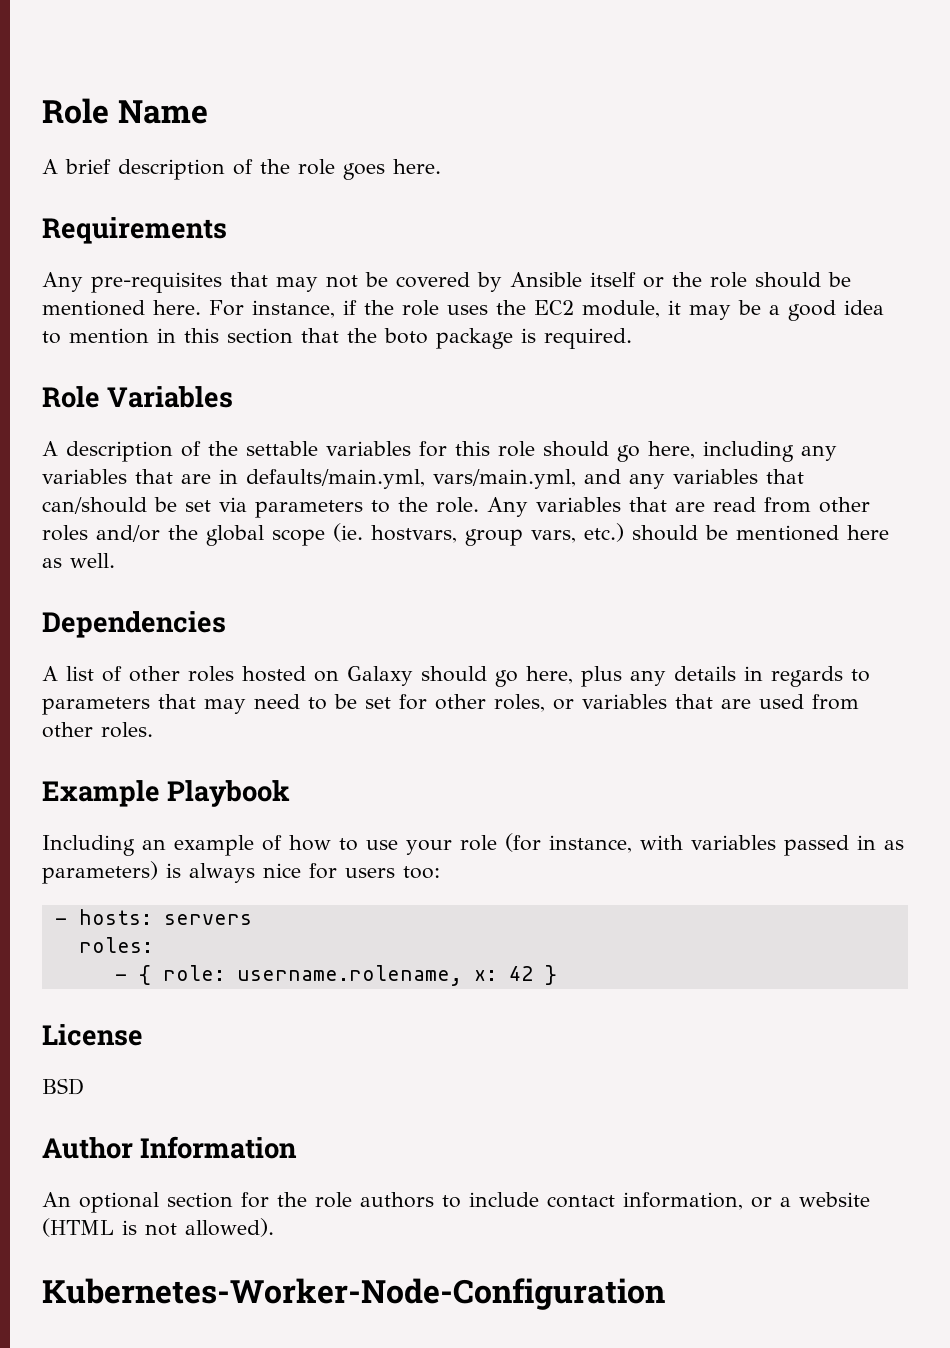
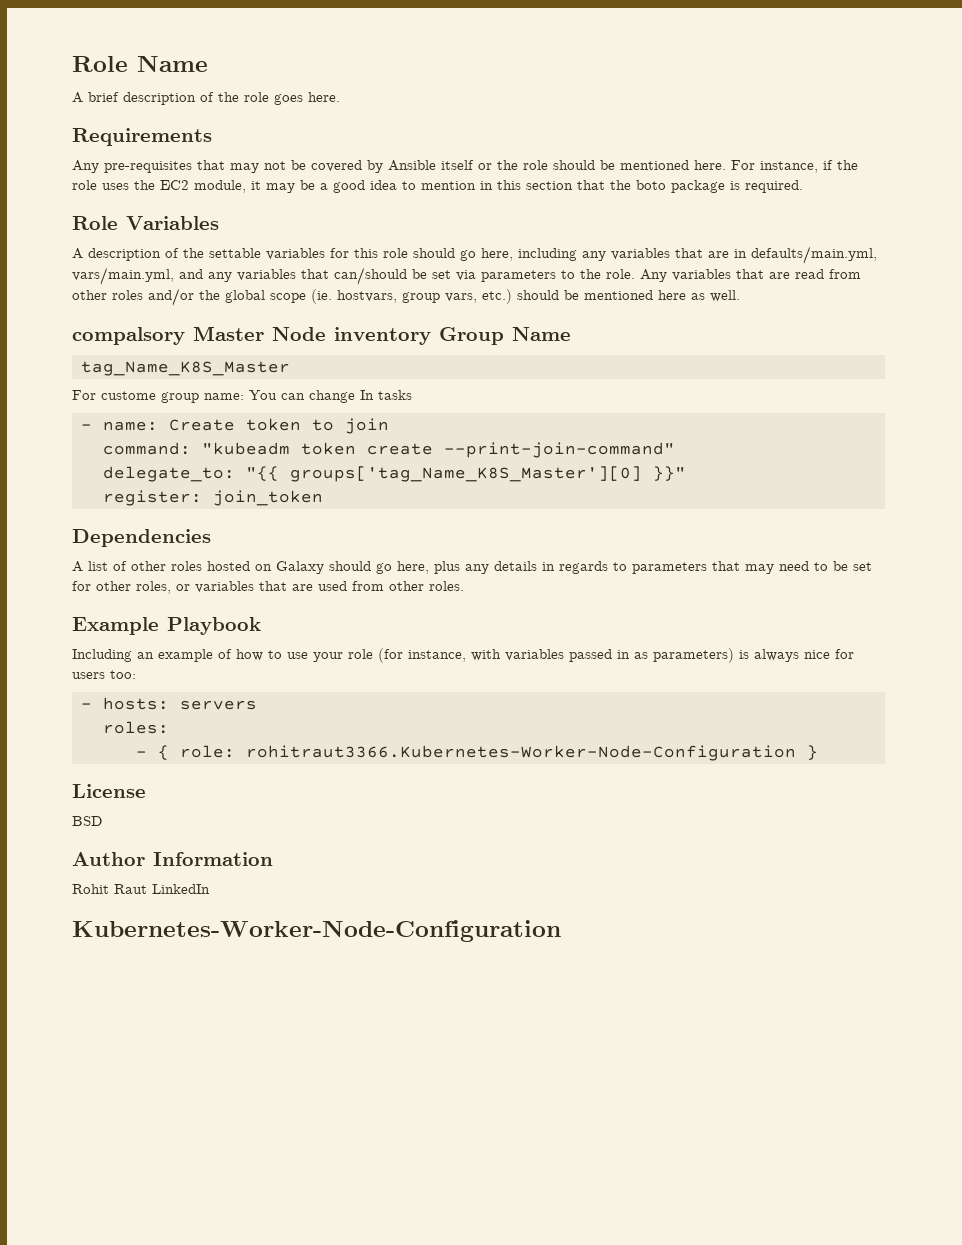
(115, 560) none -> [72,326,571,345] [81,361,290,376] [72,390,412,403] [81,418,389,434] [103,442,675,458] [103,466,686,482] [103,490,323,506] // compalsory Master Node inventory Group Name // tag_Name_K8S_Master // For custome group name: You can change In tasks // - name: Create token to join // command: "kubeadm token create --print-join-command" // delegate_to: "{{ groups['tag_Name_K8S_Master'][0] }}" // register: join_token
[236,965,533,986] username.rolename, x: 42 -> [246,745,796,761] rohitraut3366.Kubernetes-Worker-Node-Configuration
[42,1192,870,1213] [42,1218,274,1237] An optional section for the role authors to include contact information, or a website (HTML is not allowed). -> [72,884,210,894] Rohit Raut LinkedIn

